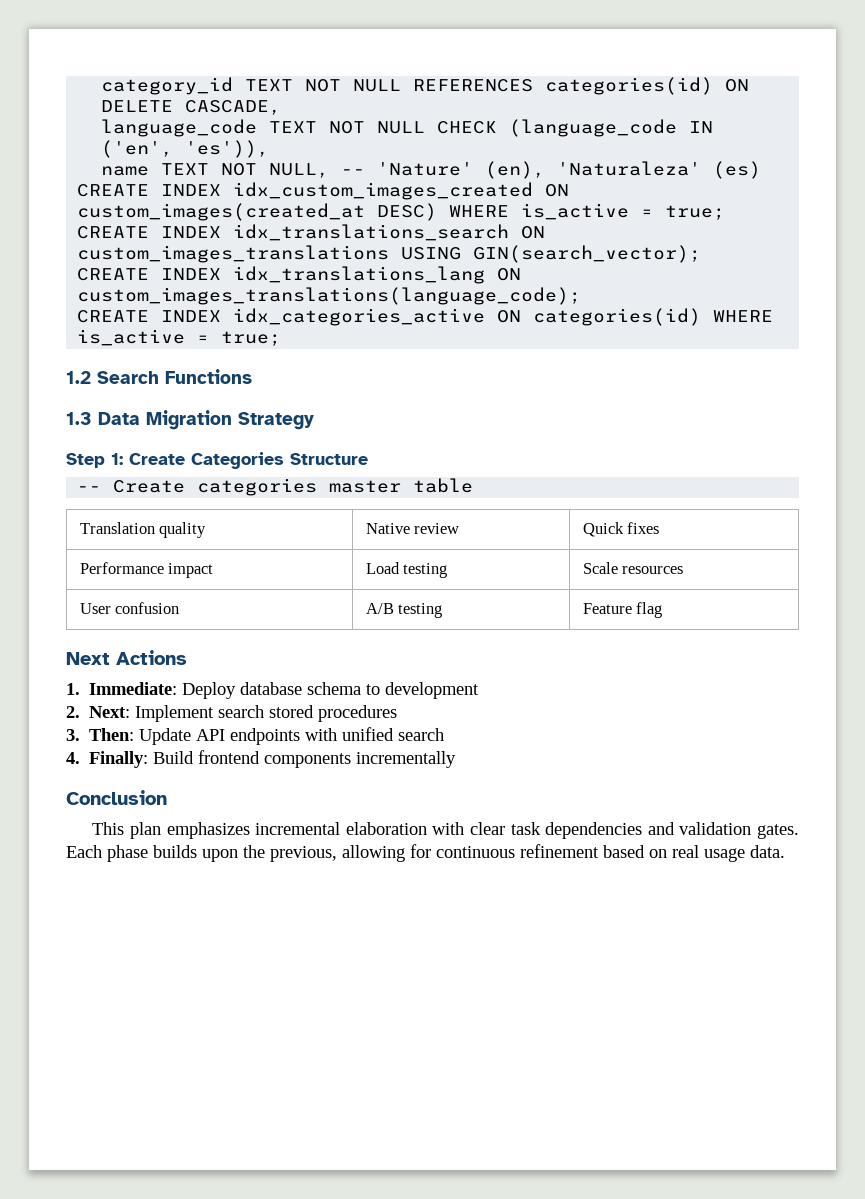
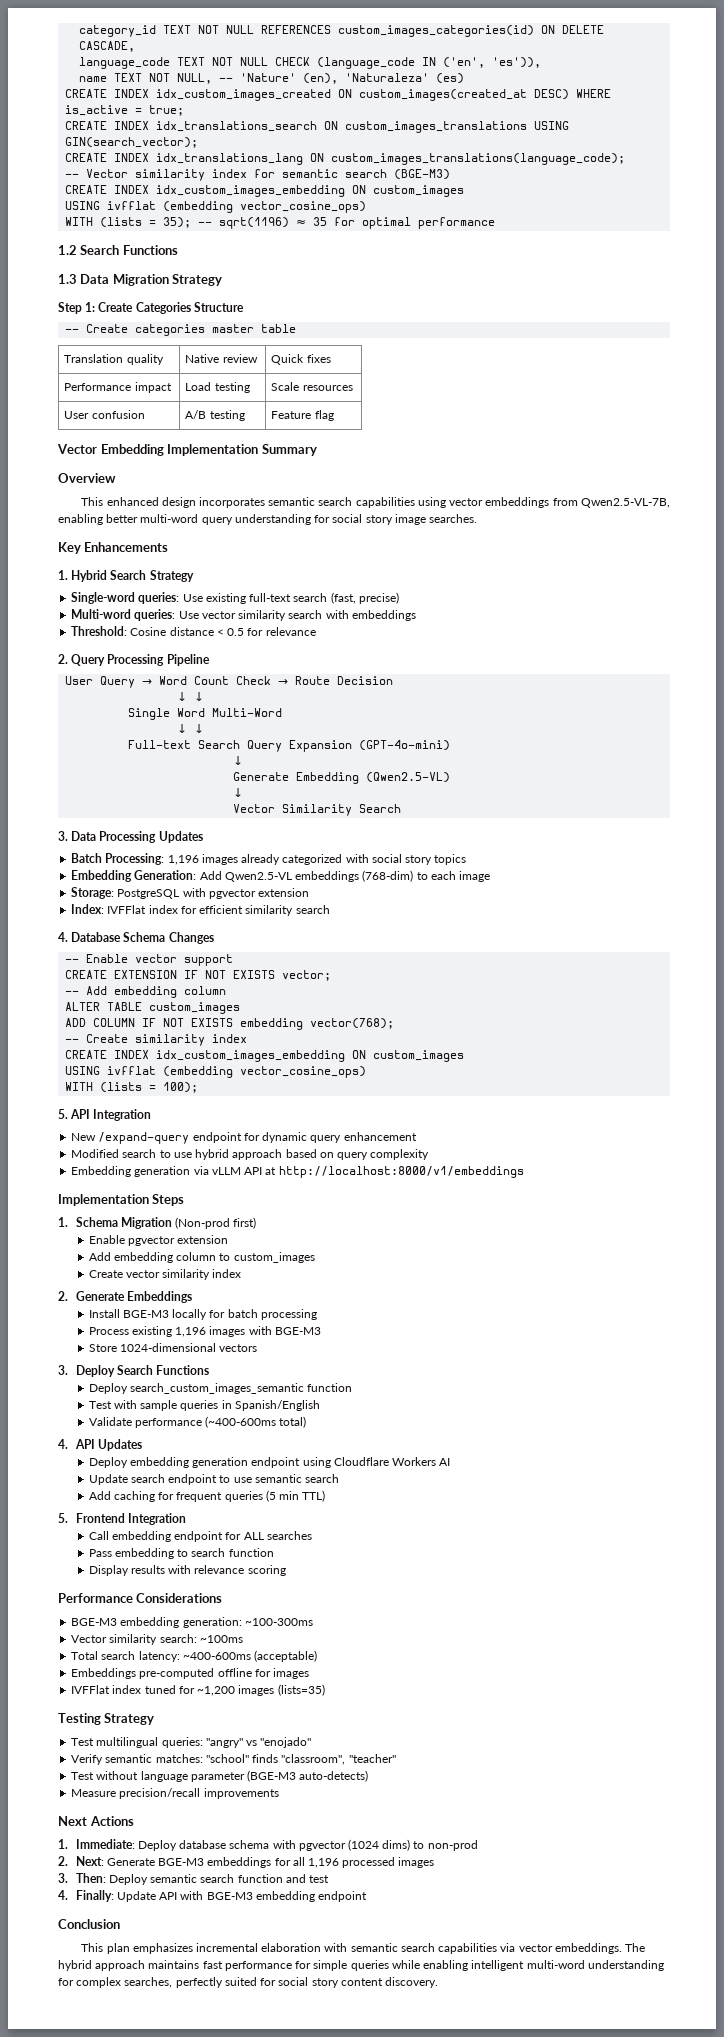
[545,77,714,95] categories(id) -> [338,25,535,37] custom_images_categories(id)
[77,308,774,326] [77,329,282,346] CREATE INDEX idx_categories_active ON categories(id) WHERE is_active = true; -> [65,169,451,181] [65,185,465,197] [65,201,367,213] [65,217,496,229] -- Vector similarity index for semantic search (BGE-M3) // CREATE INDEX idx_custom_images_embedding ON custom_images // USING ivfflat (embedding vector_cosine_ops) // WITH (lists = 35); -- sqrt(1196) ≈ 35 for optimal performance
(663, 610) none -> [57,444,317,456] [58,473,116,483] [81,497,670,508] [58,514,478,525] [58,542,169,554] [58,570,194,582] [71,592,399,604] [71,609,416,621] [71,626,316,636] [58,654,210,666] [65,676,394,688] [177,692,205,701] [128,708,283,720] [177,724,205,733] [128,740,451,752] [233,756,244,765] [233,772,451,784] [233,788,244,797] [233,804,402,816] [58,831,203,843] [71,853,467,865] [71,870,491,882] [71,887,310,899] [71,904,330,916] [58,932,214,944] [65,954,234,966] [65,970,332,981] [65,986,227,998] [65,1002,241,1014] [65,1018,395,1030] [65,1034,248,1046] [65,1050,465,1062] [65,1066,367,1078] [65,1082,199,1093] [58,1109,152,1121] [71,1132,417,1144] [71,1149,430,1160] [71,1166,524,1178] [58,1194,185,1206] [58,1217,257,1229] [88,1235,229,1246] [88,1252,315,1263] [88,1269,242,1280] [58,1291,192,1303] [88,1309,317,1320] [88,1326,321,1337] [88,1343,258,1352] [58,1365,210,1377] [88,1383,353,1394] [88,1400,320,1411] [88,1416,307,1428] [58,1439,142,1451] [88,1457,451,1468] [88,1474,340,1485] [88,1490,326,1502] [58,1513,186,1525] [88,1531,312,1542] [88,1548,274,1559] [88,1565,286,1576] [58,1593,223,1603] [71,1617,313,1628] [71,1634,243,1645] [71,1650,318,1662] [71,1668,310,1679] [71,1684,325,1696] [58,1713,155,1725] [71,1737,312,1748] [71,1754,396,1765] [71,1770,369,1782] [71,1788,279,1799] // Vector Embedding Implementation Summary // Overview // This enhanced design incorporates semantic search capabilities using vector embeddings from Qwen2.5-VL-7B, enabling better multi-word query understanding for social story image searches. // Key Enhancements // 1. Hybrid Search Strategy // Single-word queries: Use existing full-text search (fast, precise) // Multi-word queries: Use vector similarity search with embeddings // Threshold: Cosine distance < 0.5 for relevance // 2. Query Processing Pipeline // User Query → Word Count Check → Route Decision // ↓ ↓ // Single Word Multi-Word // ↓ ↓ // Full-text Search Query Expansion (GPT-4o-mini) // ↓ // Generate Embedding (Qwen2.5-VL) // ↓ // Vector Similarity Search // 3. Data Processing Updates // Batch Processing: 1,196 images already categorized with social story topics // Embedding Generation: Add Qwen2.5-VL embeddings (768-dim) to each image // Storage: PostgreSQL with pgvector extension // Index: IVFFlat index for efficient similarity search // 4. Database Schema Changes // -- Enable vector support // CREATE EXTENSION IF NOT EXISTS vector; // -- Add embedding column // ALTER TABLE custom_images // ADD COLUMN IF NOT EXISTS embedding vector(768); // -- Create similarity index // CREATE INDEX idx_custom_images_embedding ON custom_images // USING ivfflat (embedding vector_cosine_ops) // WITH (lists = 100); // 5. API Integration // New /expand-query endpoint for dynamic query enhancement // Modified search to use hybrid approach based on query complexity // Embedding generation via vLLM API at http://localhost:8000/v1/embeddings // Implementation Steps // 1. Schema Migration (Non-prod first) // Enable pgvector extension // Add embedding column to custom_images // Create vector similarity index // 2. Generate Embeddings // Install BGE-M3 locally for batch processing // Process existing 1,196 images with BGE-M3 // Store 1024-dimensional vectors // 3. Deploy Search Functions // Deploy search_custom_images_semantic function // Test with sample queries in Spanish/English // Validate performance (~400-600ms total) // 4. API Updates // Deploy embedding generation endpoint using Cloudflare Workers AI // Update search endpoint to use semantic search // Add caching for frequent queries (5 min TTL) // 5. Frontend Integration // Call embedding endpoint for ALL searches // Pass embedding to search function // Display results with relevance scoring // Performance Considerations // BGE-M3 embedding generation: ~100-300ms // Vector similarity search: ~100ms // Total search latency: ~400-600ms (acceptable) // Embeddings pre-computed offline for images // IVFFlat index tuned for ~1,200 images (lists=35) // Testing Strategy // Test multilingual queries: "angry" vs "enojado" // Verify semantic matches: "school" finds "classroom", "teacher" // Test without language parameter (BGE-M3 auto-detects) // Measure precision/recall improvements
[366,682,480,699] [66,705,398,722] [66,727,445,745] [66,750,457,768] to development // 2. Next: Implement search stored procedures // 3. Then: Update API endpoints with unified search // 4. Finally: Build frontend components incrementally -> [272,1839,478,1851] [58,1856,435,1868] [58,1873,329,1885] [58,1890,367,1902] with pgvector (1024 dims) to non-prod // 2. Next: Generate BGE-M3 embeddings for all 1,196 processed images // 3. Then: Deploy semantic search function and test // 4. Finally: Update API with BGE-M3 embedding endpoint
[470,822,799,839] [66,844,785,862] clear task dependencies and validation gates. Each phase builds upon the previous, allowing for continuous refinement based on real usage data. -> [350,1943,646,1954] [58,1960,664,1971] [58,1977,439,1988] semantic search capabilities via vector embeddings. The hybrid approach maintains fast performance for simple queries while enabling intelligent multi-word understanding for complex searches, perfectly suited for social story content discovery.

